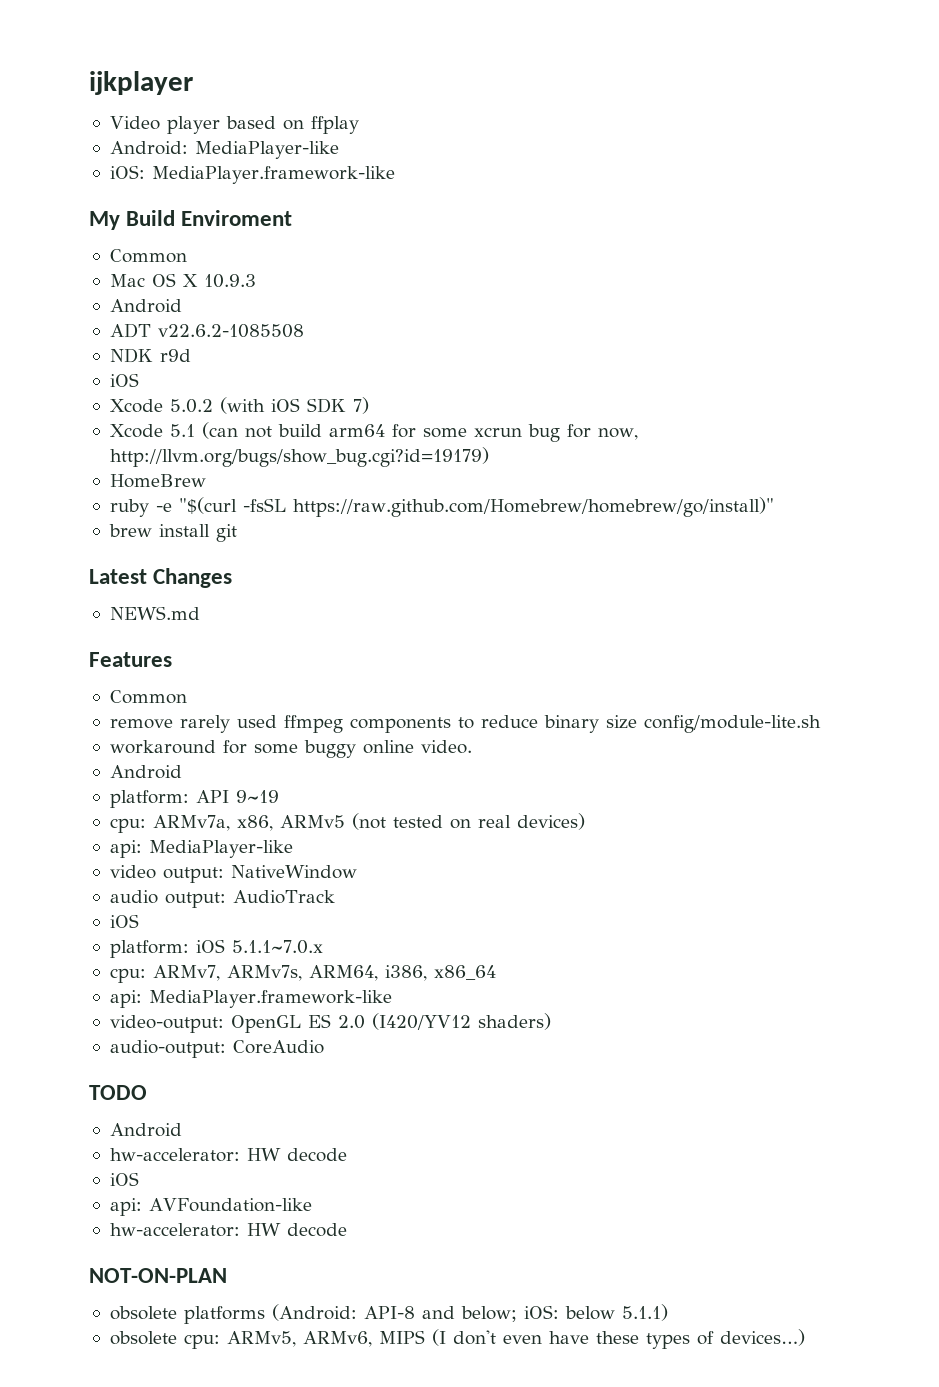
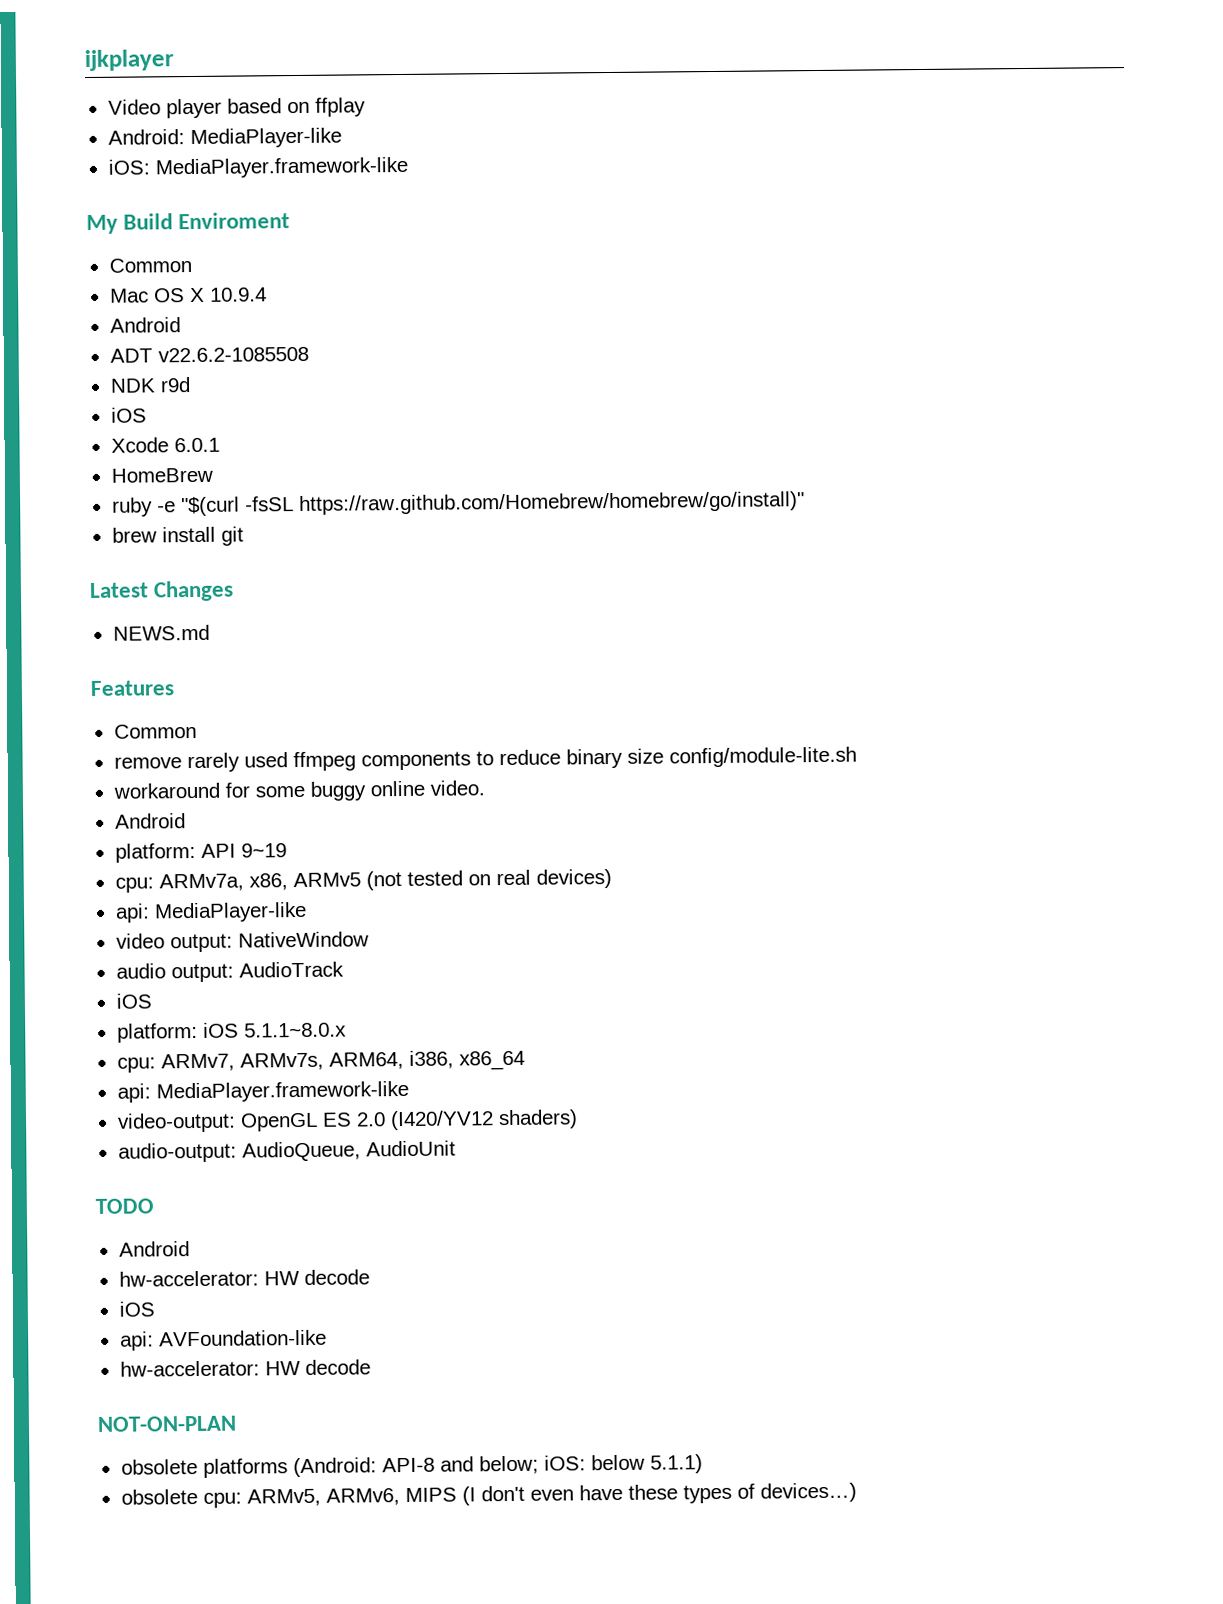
[203,274,256,288] 10.9.3 -> [209,287,267,302] 10.9.4
[169,397,369,414] [109,422,638,442] [109,447,489,467] 5.0.2 (with iOS SDK 7) // Xcode 5.1 (can not build arm64 for some xcrun bug for now, http://llvm.org/bugs/show_bug.cgi?id=19179) -> [173,437,220,453] 6.0.1
[231,940,323,954] 5.1.1~7.0.x -> [243,1022,347,1038] 5.1.1~8.0.x
[232,1040,324,1054] CoreAudio -> [241,1140,456,1162] AudioQueue, AudioUnit

